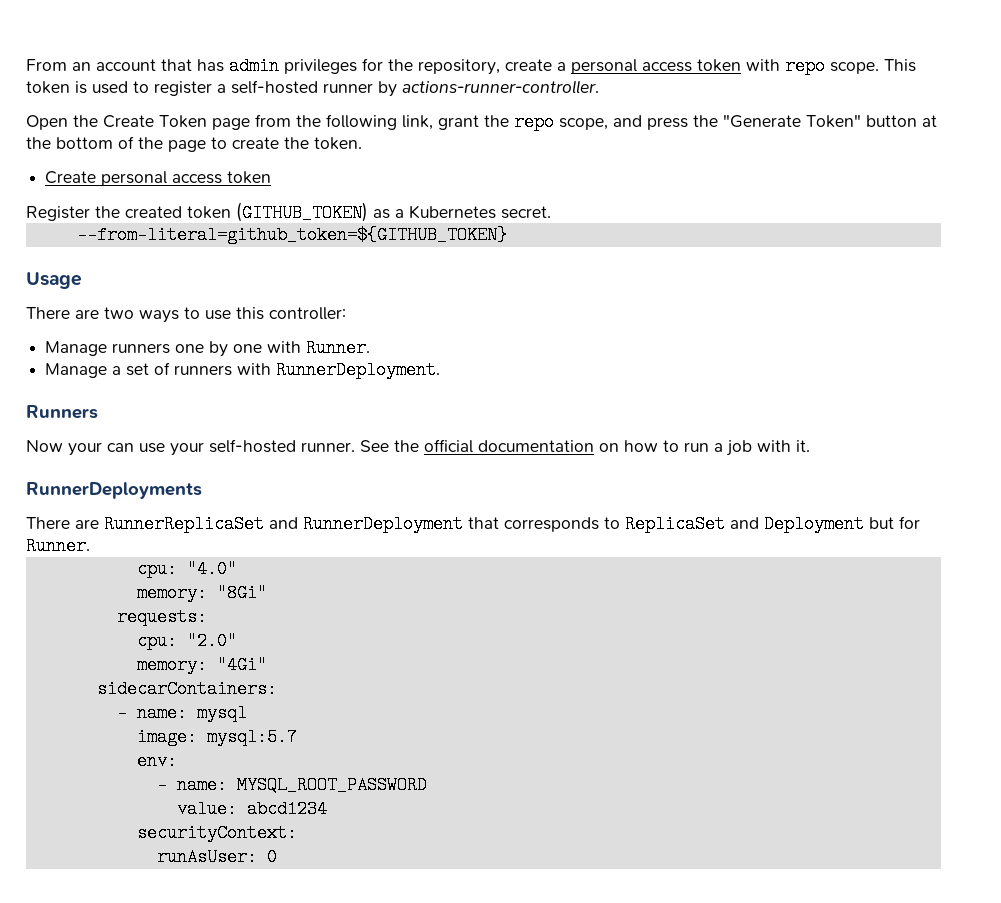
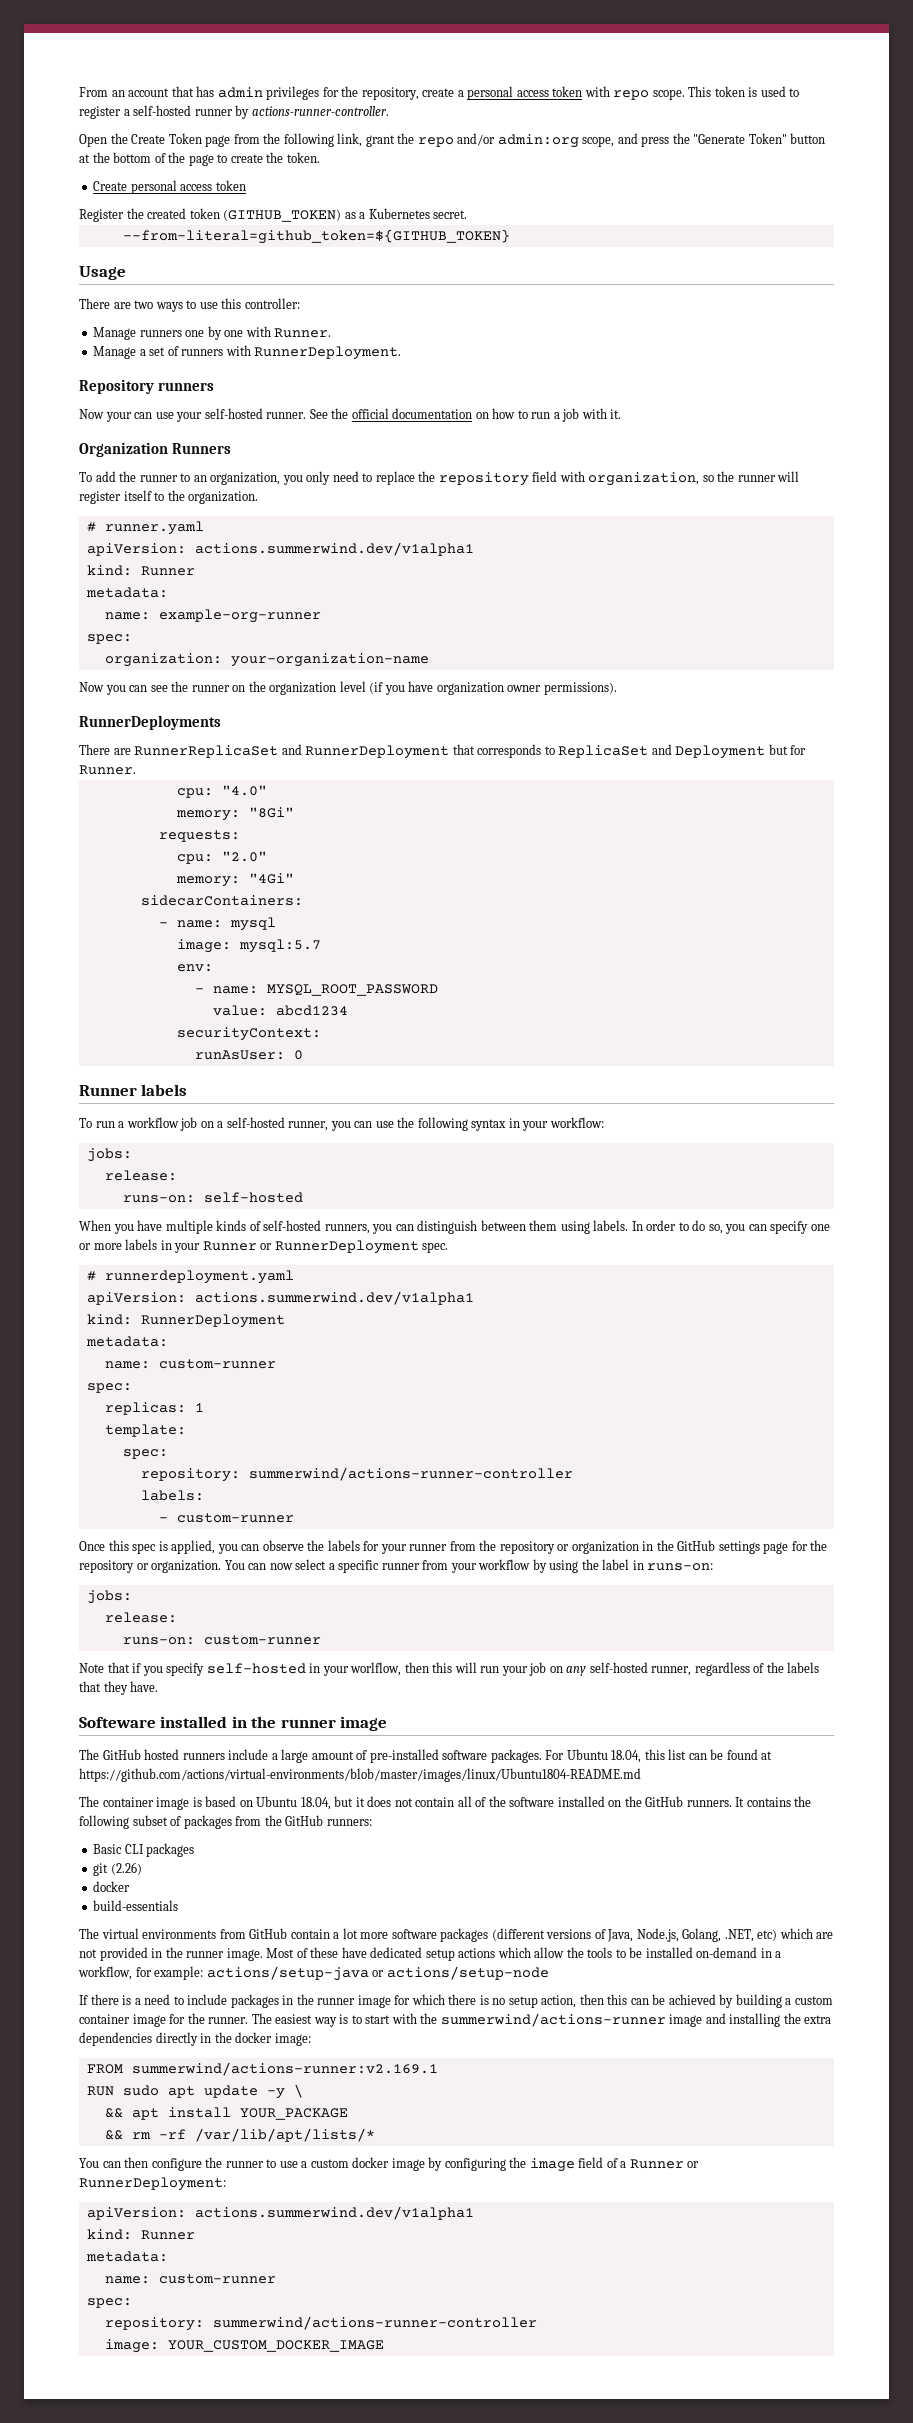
(554, 122) none -> [457,133,579,148] and/or admin:org
[26,405,98,419] Runners -> [79,379,214,394] Repository runners
(810, 446) none -> [79,442,231,457] [79,471,800,486] [79,490,259,504] [86,521,204,535] [86,542,474,556] [86,565,195,576] [85,587,168,598] [104,609,321,623] [86,634,132,644] [104,653,429,667] [79,681,617,695] // Organization Runners // To add the runner to an organization, you only need to replace the repository field with organization, so the runner will register itself to the organization. // # runner.yaml // apiVersion: actions.summerwind.dev/v1alpha1 // kind: Runner // metadata: // name: example-org-runner // spec: // organization: your-organization-name // Now you can see the runner on the organization level (if you have organization owner permissions).
(277, 857) none -> [79,1084,188,1096] [79,1117,604,1131] [86,1148,132,1162] [104,1170,177,1181] [122,1192,303,1203] [79,1220,830,1234] [79,1239,449,1254] [86,1270,294,1284] [86,1291,474,1305] [86,1314,285,1328] [85,1336,168,1347] [104,1359,276,1369] [86,1383,132,1393] [104,1402,204,1415] [104,1424,186,1437] [122,1449,168,1459] [140,1467,573,1482] [140,1490,204,1501] [158,1513,294,1523] [79,1540,828,1554] [79,1559,714,1573] [86,1590,132,1604] [104,1612,177,1623] [122,1635,321,1645] [79,1662,820,1676] [79,1681,159,1695] [79,1716,388,1731] [79,1749,773,1763] [79,1768,641,1782] [79,1796,812,1810] [79,1815,372,1829] [93,1843,195,1857] [93,1862,142,1876] [93,1881,131,1892] [93,1900,179,1911] [79,1928,834,1942] [79,1947,782,1961] [78,1966,549,1981] [79,1994,833,2008] [79,2013,832,2027] [79,2032,311,2046] [86,2062,438,2076] [86,2084,303,2099] [104,2107,348,2120] [104,2128,375,2142] [79,2157,700,2172] [79,2177,226,2191] [86,2206,474,2220] [86,2229,195,2240] [85,2251,168,2262] [104,2274,276,2284] [86,2298,132,2308] [104,2316,537,2331] [104,2339,384,2353] // Runner labels // To run a workflow job on a self-hosted runner, you can use the following syntax in your workflow: // jobs: // release: // runs-on: self-hosted // When you have multiple kinds of self-hosted runners, you can distinguish between them using labels. In order to do so, you can specify one or more labels in your Runner or RunnerDeployment spec. // # runnerdeployment.yaml // apiVersion: actions.summerwind.dev/v1alpha1 // kind: RunnerDeployment // metadata: // name: custom-runner // spec: // replicas: 1 // template: // spec: // repository: summerwind/actions-runner-controller // labels: // - custom-runner // Once this spec is applied, you can observe the labels for your runner from the repository or organization in the GitHub settings page for the repository or organization. You can now select a specific runner from your workflow by using the label in runs-on: // jobs: // release: // runs-on: custom-runner // Note that if you specify self-hosted in your worlflow, then this will run your job on any self-hosted runner, regardless of the labels that they have. // Softeware installed in the runner image // The GitHub hosted runners include a large amount of pre-installed software packages. For Ubuntu 18.04, this list can be found at https://github.com/actions/virtual-environments/blob/master/images/linux/Ubuntu1804-README.md // The container image is based on Ubuntu 18.04, but it does not contain all of the software installed on the GitHub runners. It contains the following subset of packages from the GitHub runners: // Basic CLI packages // git (2.26) // docker // build-essentials // The virtual environments from GitHub contain a lot more software packages (different versions of Java, Node.js, Golang, .NET, etc) which are not provided in the runner image. Most of these have dedicated setup actions which allow the tools to be installed on-demand in a workflow, for example: actions/setup-java or actions/setup-node // If there is a need to include packages in the runner image for which there is no setup action, then this can be achieved by building a custom container image for the runner. The easiest way is to start with the summerwind/actions-runner image and installing the extra dependencies directly in the docker image: // FROM summerwind/actions-runner:v2.169.1 // RUN sudo apt update -y \ // && apt install YOUR_PACKAGE // && rm -rf /var/lib/apt/lists/* // You can then configure the runner to use a custom docker image by configuring the image field of a Runner or RunnerDeployment: // apiVersion: actions.summerwind.dev/v1alpha1 // kind: Runner // metadata: // name: custom-runner // spec: // repository: summerwind/actions-runner-controller // image: YOUR_CUSTOM_DOCKER_IMAGE

